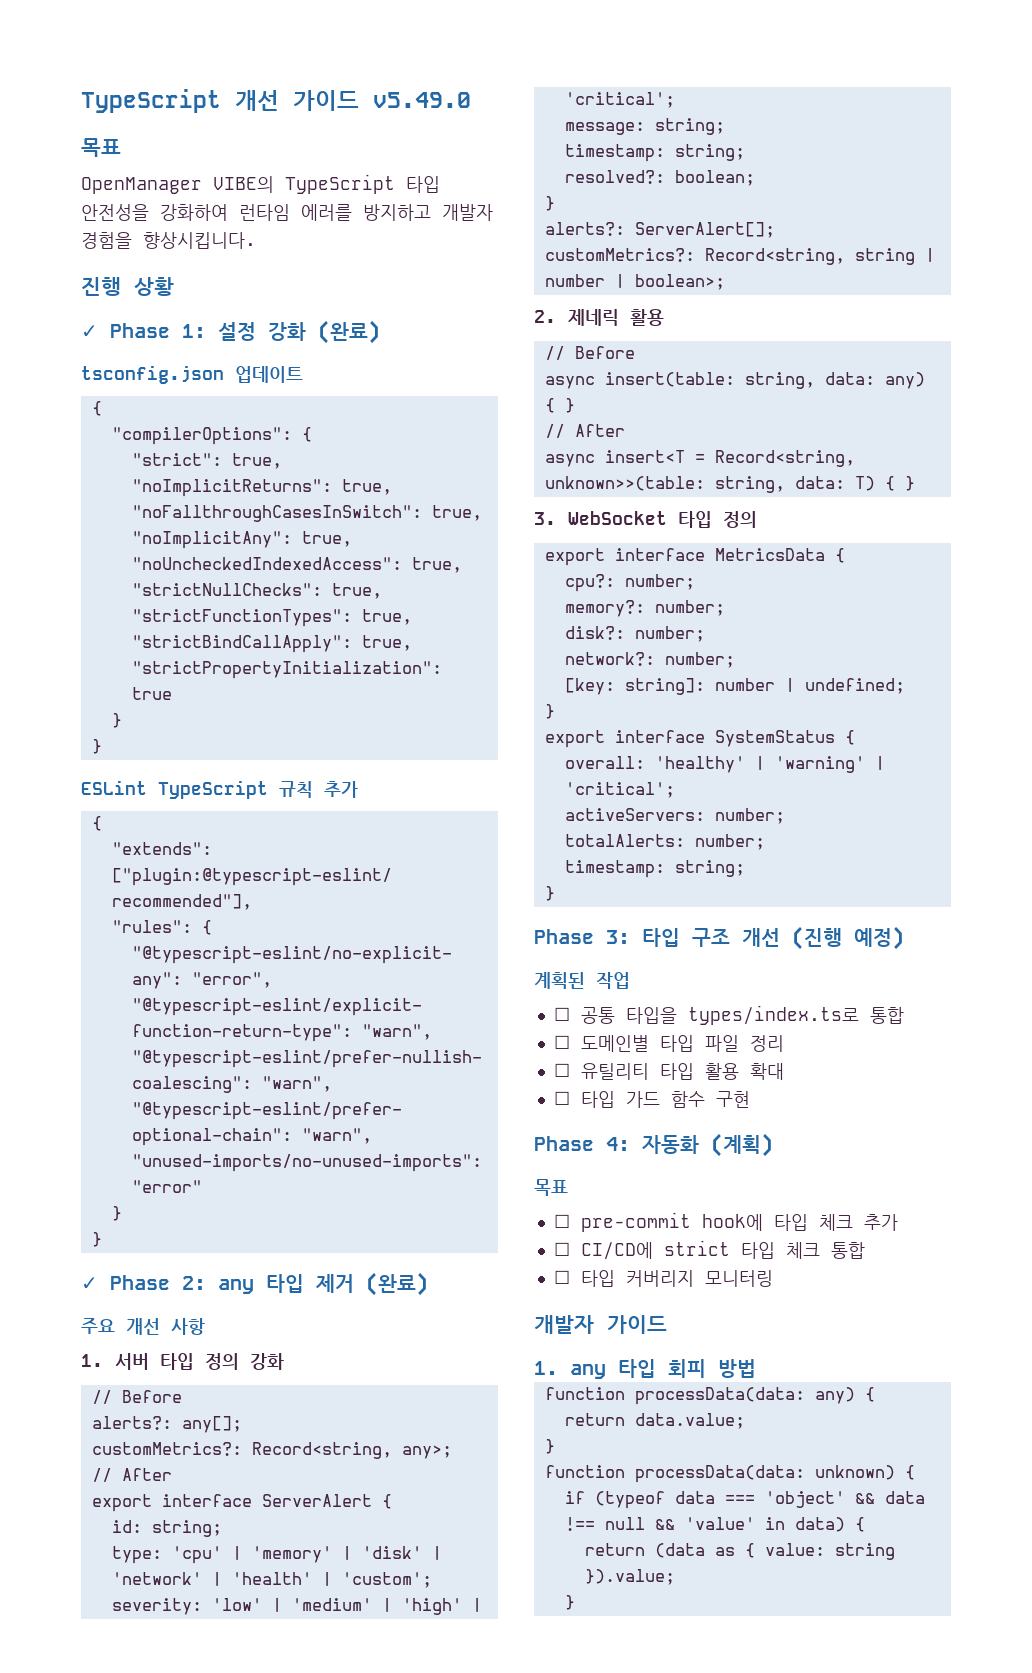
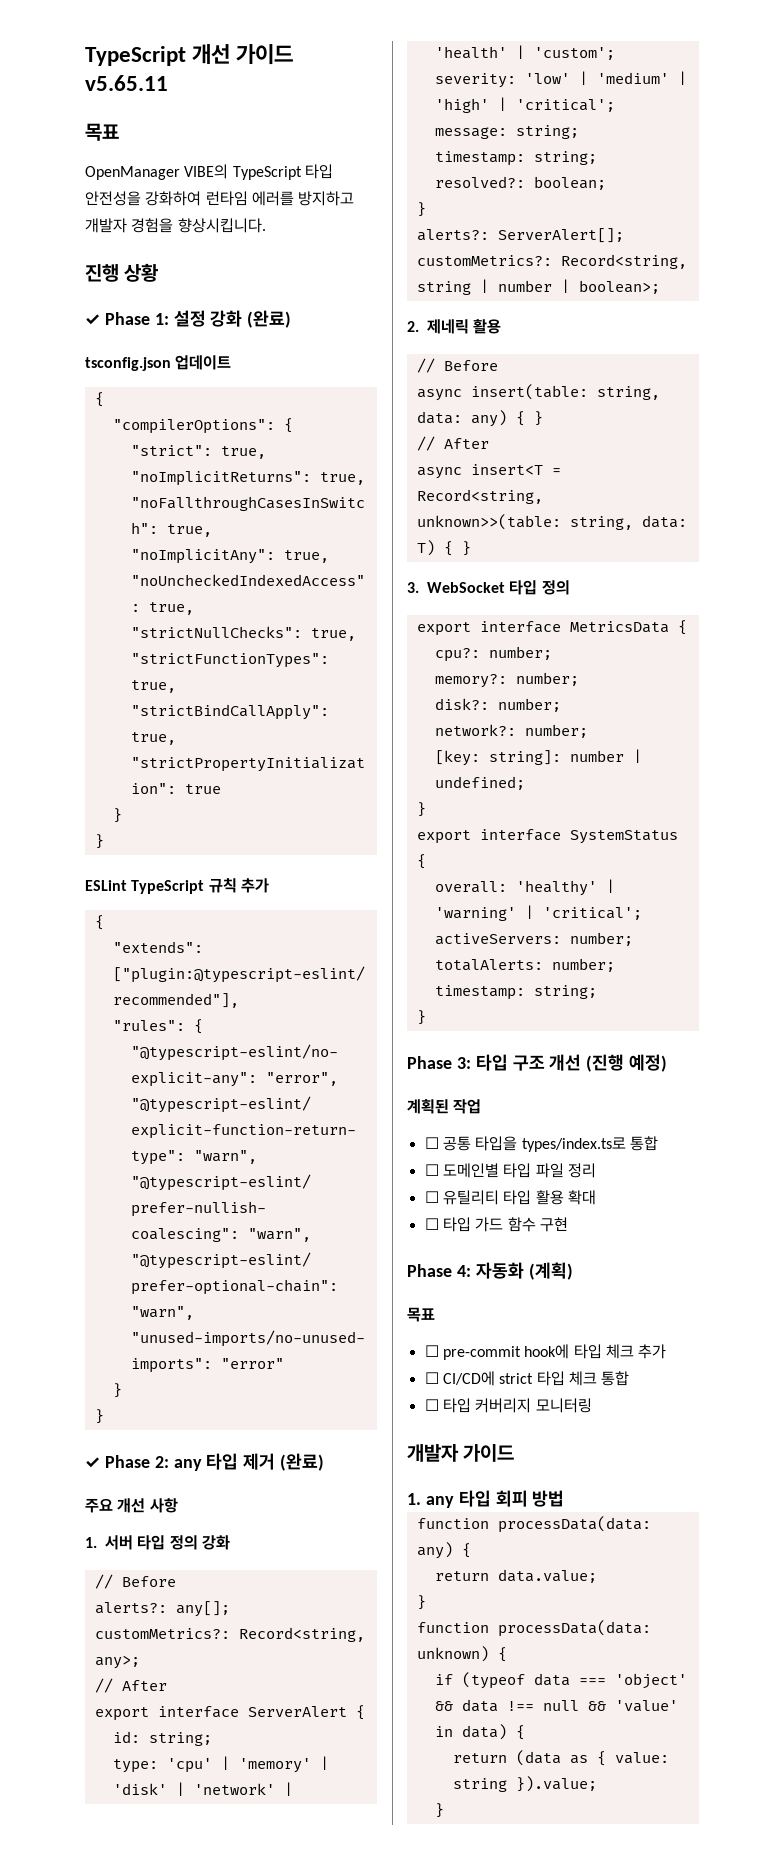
[373,92,471,108] v5.49.0 -> [85,75,168,91] v5.65.11

